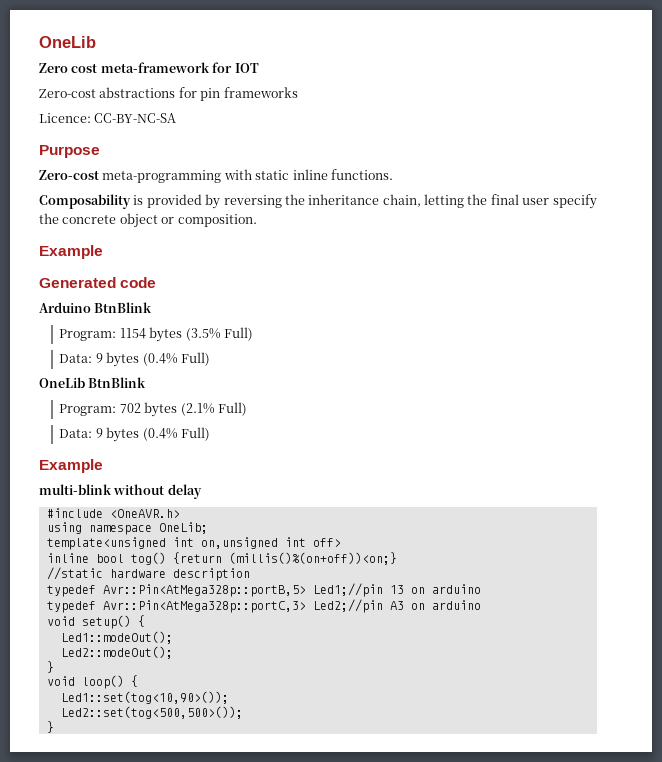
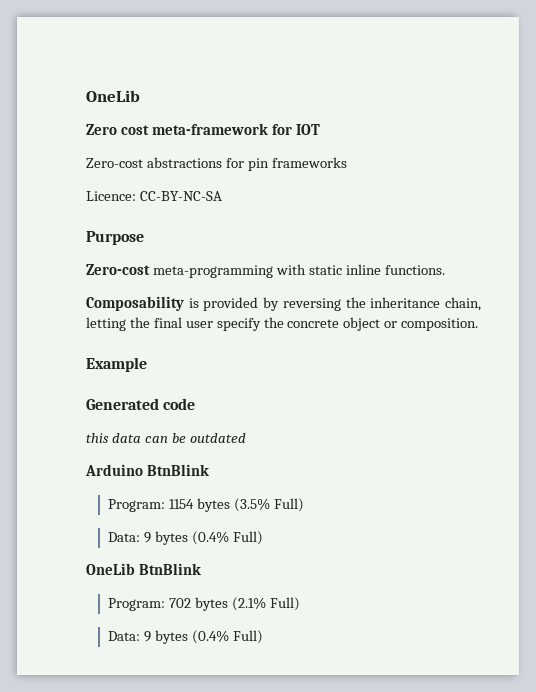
(157, 282) none -> [86,433,246,443] // this data can be outdated
[39,459,103,473] [39,484,202,499] [46,508,180,518] [46,522,208,535] [46,537,341,550] [46,552,397,565] [46,567,250,581] [46,583,481,597] [46,599,481,613] [46,615,145,629] [60,631,173,644] [60,646,173,659] [46,661,54,673] [46,675,138,689] [60,691,229,704] [60,706,243,719] [46,721,54,733] // Example // multi-blink without delay // #include <OneAVR.h> // using namespace OneLib; // template<unsigned int on,unsigned int off> // inline bool tog() {return (millis()%(on+off))<on;} // //static hardware description // typedef Avr::Pin<AtMega328p::portB,5> Led1;//pin 13 on arduino // typedef Avr::Pin<AtMega328p::portC,3> Led2;//pin A3 on arduino // void setup() { // Led1::modeOut(); // Led2::modeOut(); // } // void loop() { // Led1::set(tog<10,90>()); // Led2::set(tog<500,500>()); // } -> (263, 637) none

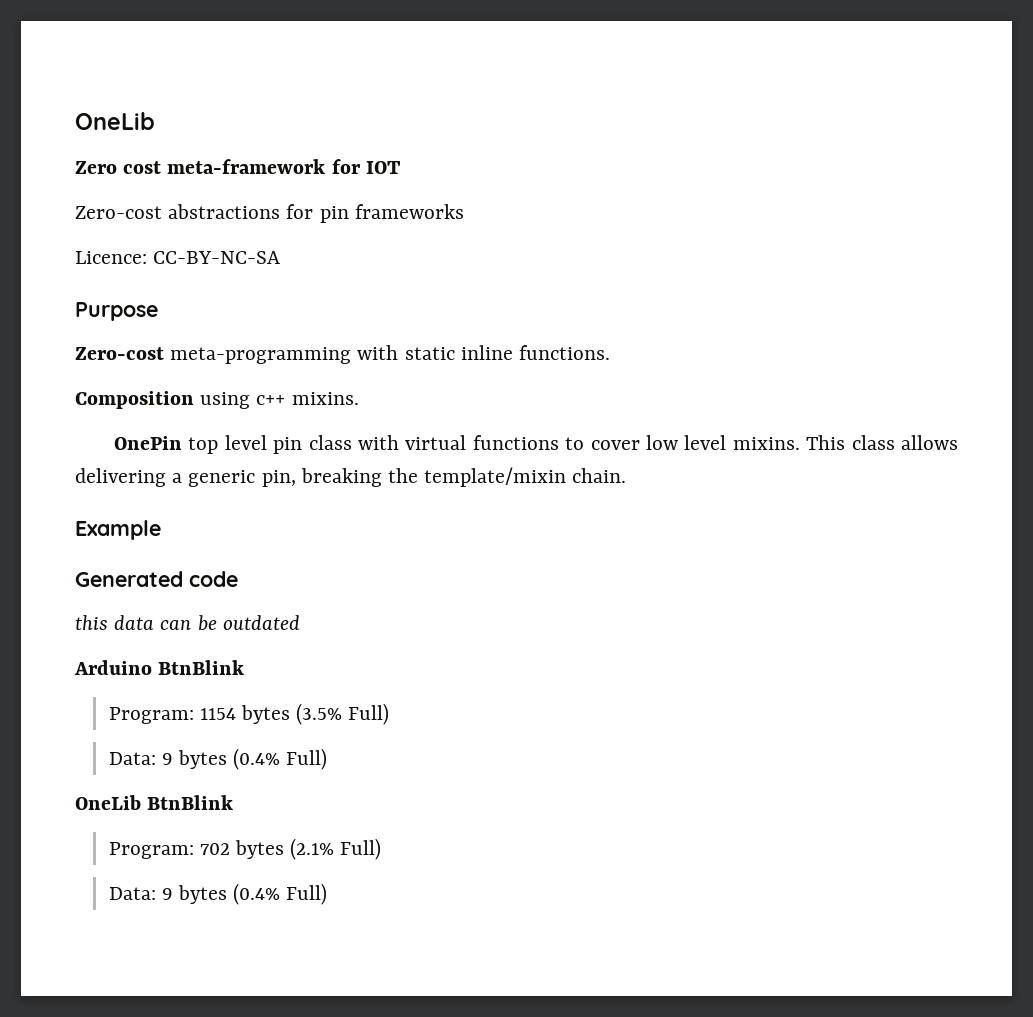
[86,296,482,311] [86,317,479,331] Composability is provided by reversing the inheritance chain, letting the final user specify the concrete object or composition. -> [75,391,359,409] [114,435,958,454] [75,467,627,487] Composition using c++ mixins. // OnePin top level pin class with virtual functions to cover low level mixins. This class allows delivering a generic pin, breaking the template/mixin chain.

